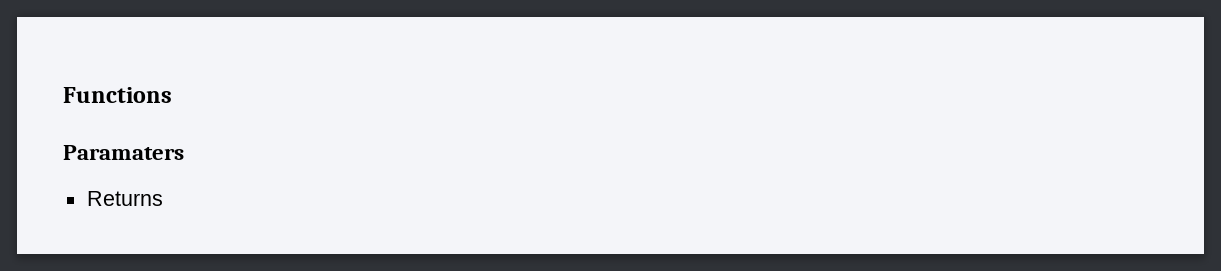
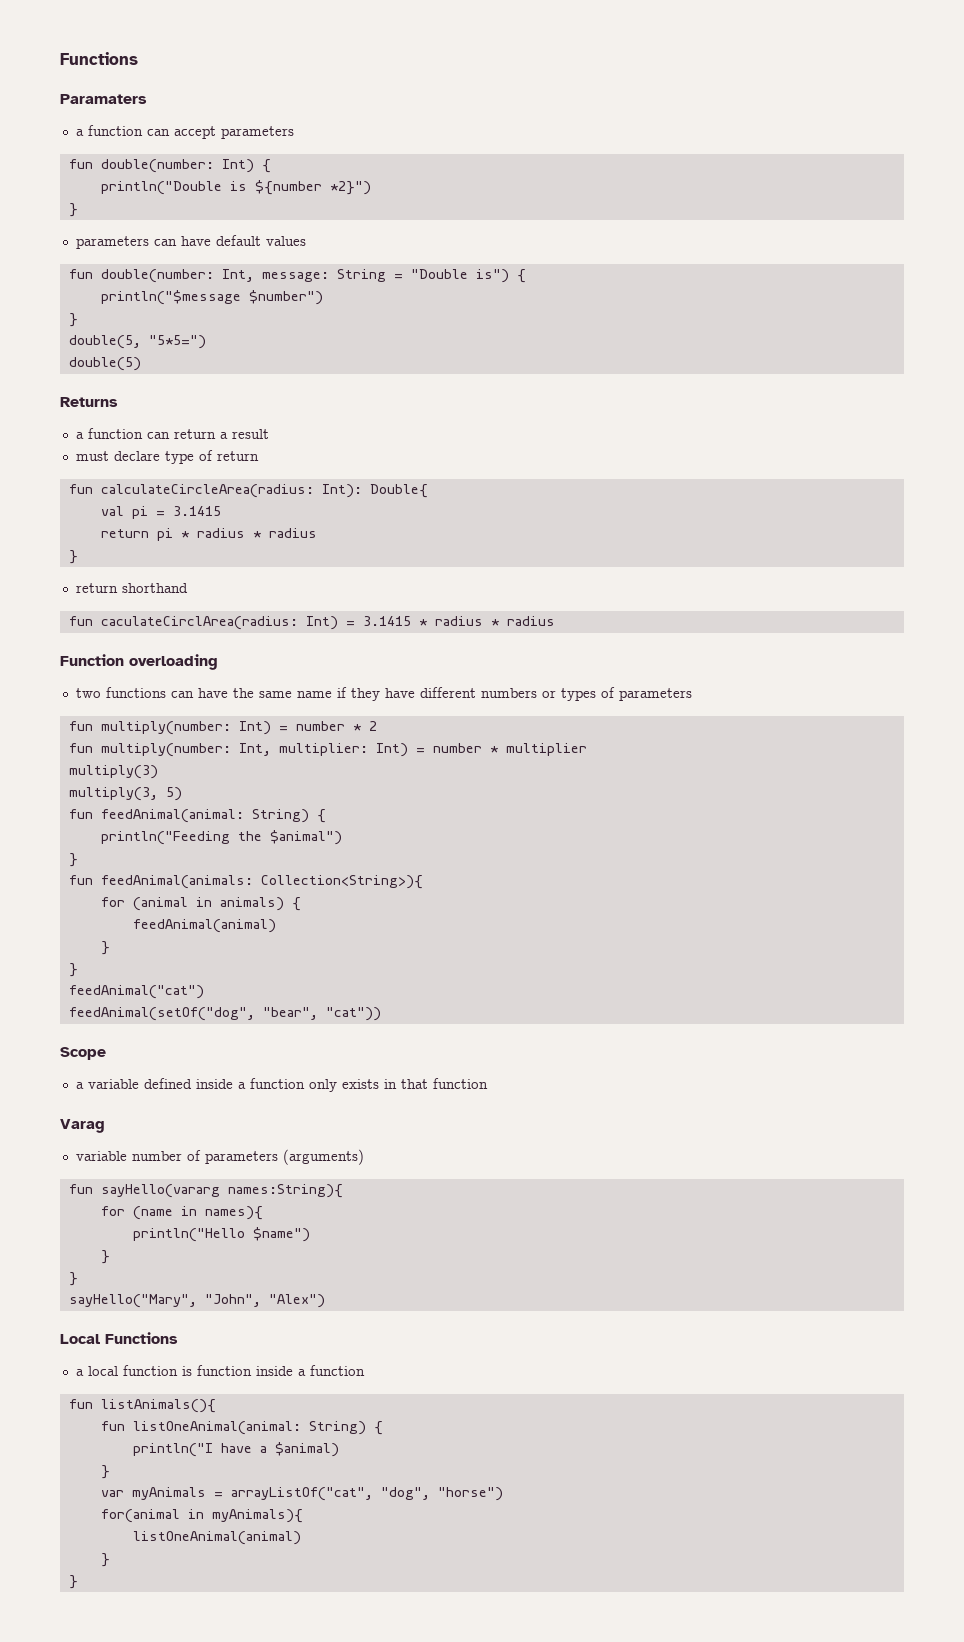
[86,191,163,206] Returns -> [75,125,294,139] [68,159,271,173] [100,180,371,195] [68,203,78,217] [75,235,306,249] [68,269,526,283] [100,290,323,305] [68,313,78,327] [68,335,206,349] [68,357,141,371] [60,397,118,407] [75,428,269,439] [75,450,259,464] [68,484,428,498] [100,506,221,519] [100,528,317,541] [68,550,78,564] [75,583,188,593] [68,616,555,630] [60,654,218,670] [75,687,692,701] [68,721,377,735] [68,743,587,757] [68,765,158,779] [68,787,182,801] [68,809,326,823] [100,830,342,845] [68,853,78,867] [68,875,423,889] [100,897,301,911] [132,919,276,933] [100,941,110,955] [68,963,78,977] [68,985,204,999] [68,1007,381,1021] [60,1047,106,1060] [75,1078,488,1092] [60,1119,105,1133] [75,1149,364,1165] [68,1184,343,1198] [100,1206,263,1220] [132,1227,310,1242] [100,1250,110,1264] [68,1272,78,1286] [68,1294,325,1308] [60,1332,178,1344] [75,1365,365,1376] [68,1399,216,1413] [100,1421,383,1435] [132,1442,339,1457] [100,1465,110,1479] [100,1487,503,1501] [100,1509,303,1523] [132,1531,301,1545] [100,1553,110,1567] [68,1575,78,1589] a function can accept parameters // fun double(number: Int) { // println("Double is ${number *2}") // } // parameters can have default values // fun double(number: Int, message: String = "Double is") { // println("$message $number") // } // double(5, "5*5=") // double(5) // Returns // a function can return a result // must declare type of return // fun calculateCircleArea(radius: Int): Double{ // val pi = 3.1415 // return pi * radius * radius // } // return shorthand // fun caculateCirclArea(radius: Int) = 3.1415 * radius * radius // Function overloading // two functions can have the same name if they have different numbers or types of parameters // fun multiply(number: Int) = number * 2 // fun multiply(number: Int, multiplier: Int) = number * multiplier // multiply(3) // multiply(3, 5) // fun feedAnimal(animal: String) { // println("Feeding the $animal") // } // fun feedAnimal(animals: Collection<String>){ // for (animal in animals) { // feedAnimal(animal) // } // } // feedAnimal("cat") // feedAnimal(setOf("dog", "bear", "cat")) // Scope // a variable defined inside a function only exists in that function // Varag // variable number of parameters (arguments) // fun sayHello(vararg names:String){ // for (name in names){ // println("Hello $name") // } // } // sayHello("Mary", "John", "Alex") // Local Functions // a local function is function inside a function // fun listAnimals(){ // fun listOneAnimal(animal: String) { // println("I have a $animal) // } // var myAnimals = arrayListOf("cat", "dog", "horse") // for(animal in myAnimals){ // listOneAnimal(animal) // } // }

